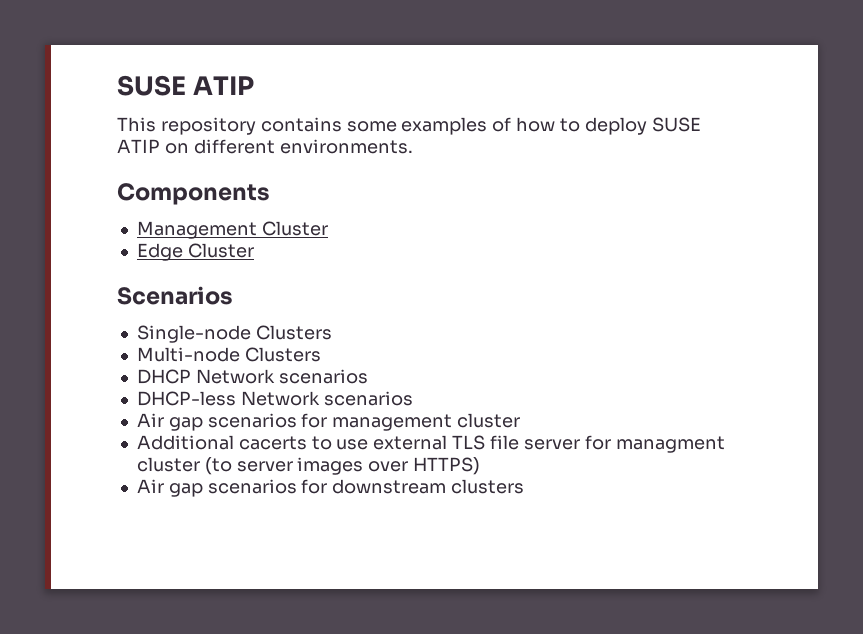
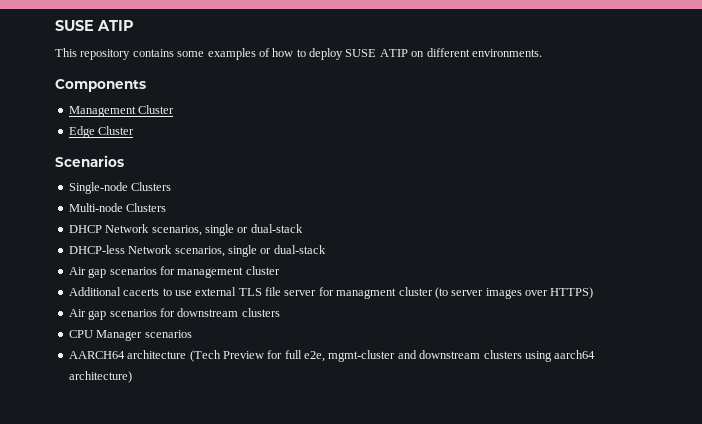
[278,369,368,384] [136,391,413,406] scenarios // DHCP-less Network scenarios -> [151,224,303,236] [68,245,326,257] scenarios, single or dual-stack // DHCP-less Network scenarios, single or dual-stack
(525, 486) none -> [68,330,192,341] [68,350,596,362] [68,371,132,383] // CPU Manager scenarios // AARCH64 architecture (Tech Preview for full e2e, mgmt-cluster and downstream clusters using aarch64 architecture)

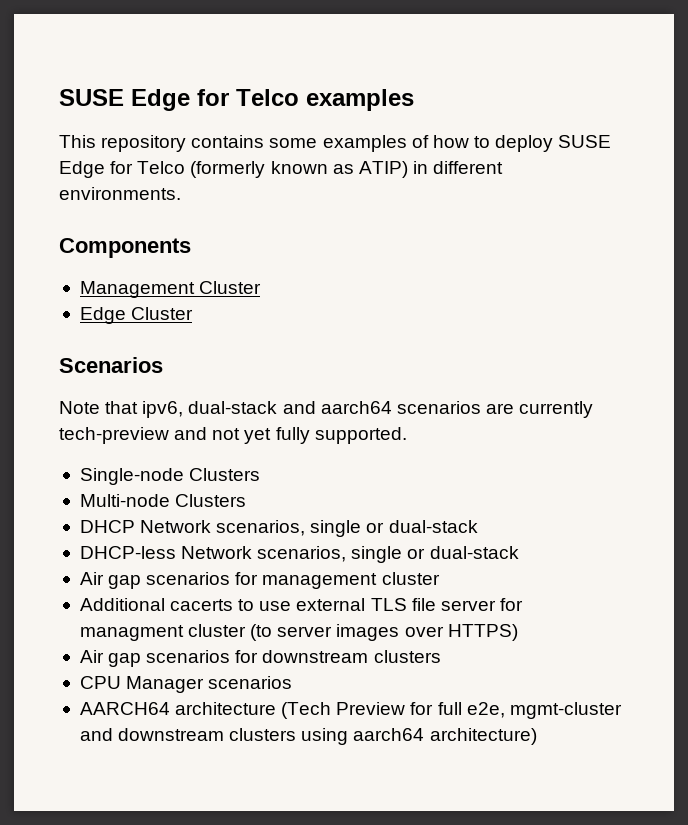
[55,20,134,31] SUSE ATIP -> [59,89,414,111] SUSE Edge for Telco examples
[379,49,425,57] ATIP on -> [59,161,428,178] Edge for Telco (formerly known as ATIP) in
(124, 161) none -> [59,401,594,418] [59,427,407,444] // Note that ipv6, dual-stack and aarch64 scenarios are currently tech-preview and not yet fully supported.

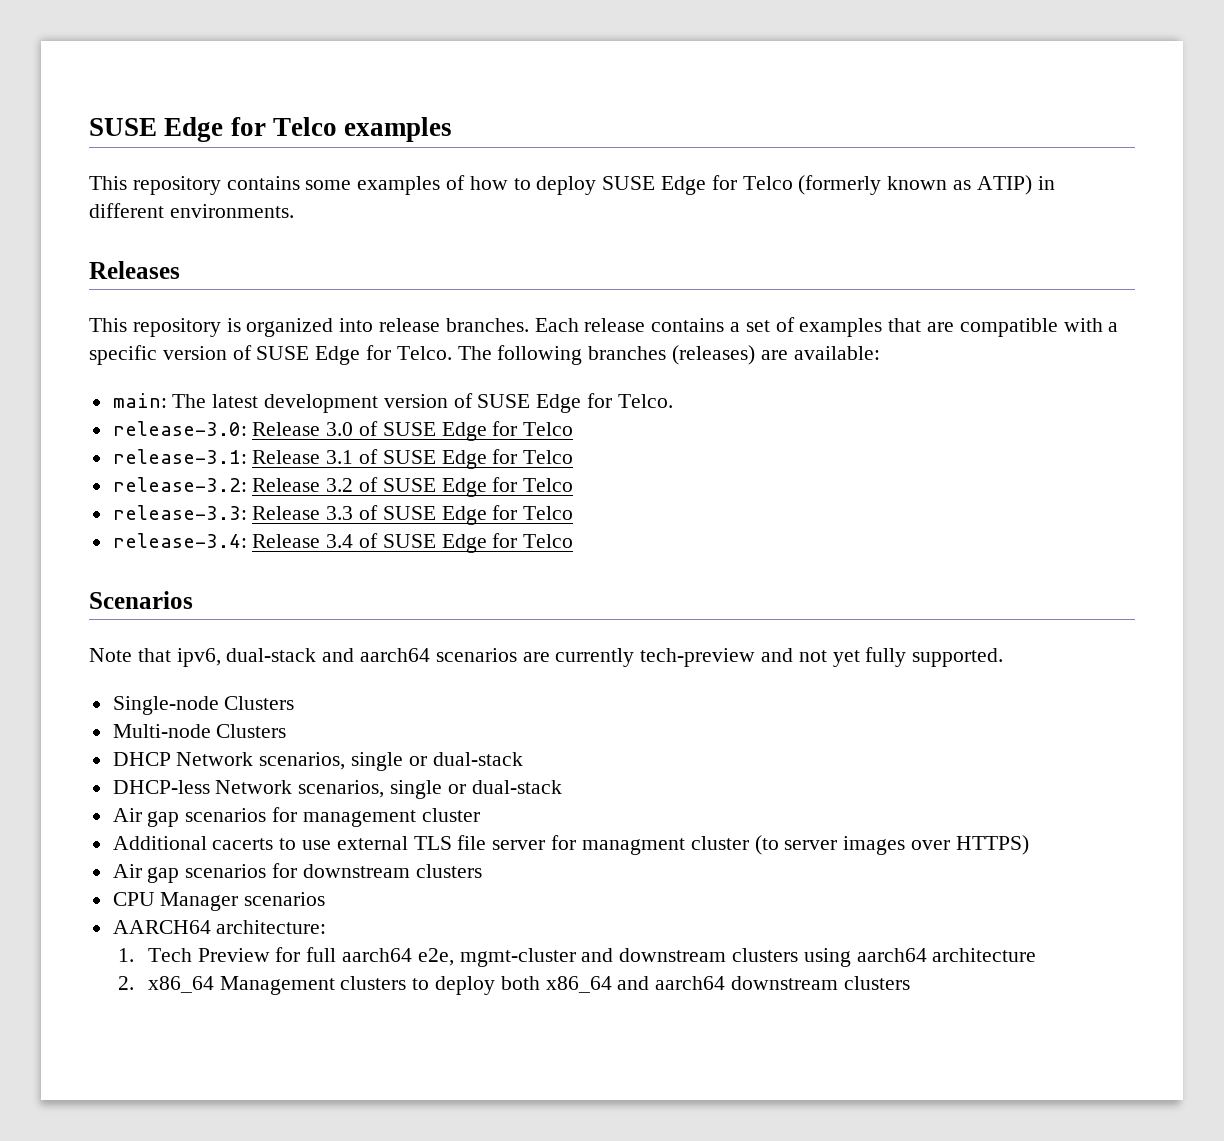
[59,238,191,258] [79,281,262,298] [79,307,194,324] Components // Management Cluster // Edge Cluster -> [89,261,180,279] [89,317,1119,337] [89,345,880,365] [112,393,673,413] [112,421,574,441] [112,449,574,469] [112,477,574,497] [112,505,574,525] [112,533,574,553] Releases // This repository is organized into release branches. Each release contains a set of examples that are compatible with a specific version of SUSE Edge for Telco. The following branches (releases) are available: // main: The latest development version of SUSE Edge for Telco. // release-3.0: Release 3.0 of SUSE Edge for Telco // release-3.1: Release 3.1 of SUSE Edge for Telco // release-3.2: Release 3.2 of SUSE Edge for Telco // release-3.3: Release 3.3 of SUSE Edge for Telco // release-3.4: Release 3.4 of SUSE Edge for Telco
[175,702,332,719] architecture (Tech -> [216,920,327,934] [118,948,192,962] architecture: // 1. Tech
(462, 708) none -> [342,948,413,962] aarch64
[429,728,537,745] architecture) -> [932,948,1037,962] [118,976,910,995] architecture // 2. x86_64 Management clusters to deploy both x86_64 and aarch64 downstream clusters

